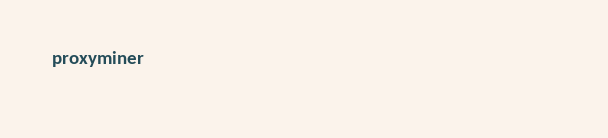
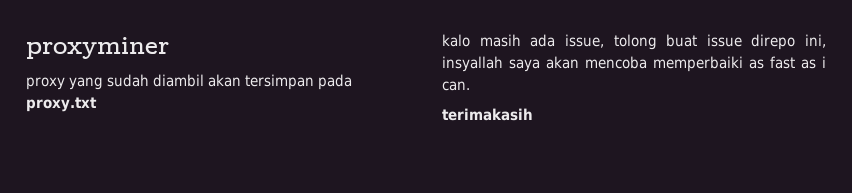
(144, 59) none -> [26,74,353,90] [26,97,97,112] [442,34,826,50] [442,56,826,72] [442,81,470,91] [442,108,533,121] // proxy yang sudah diambil akan tersimpan pada proxy.txt // kalo masih ada issue, tolong buat issue direpo ini, insyallah saya akan mencoba memperbaiki as fast as i can. // terimakasih

